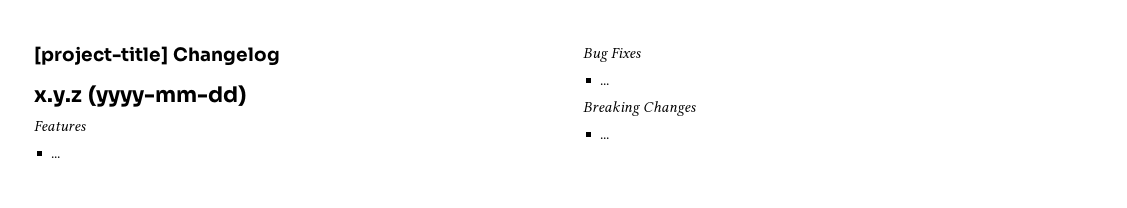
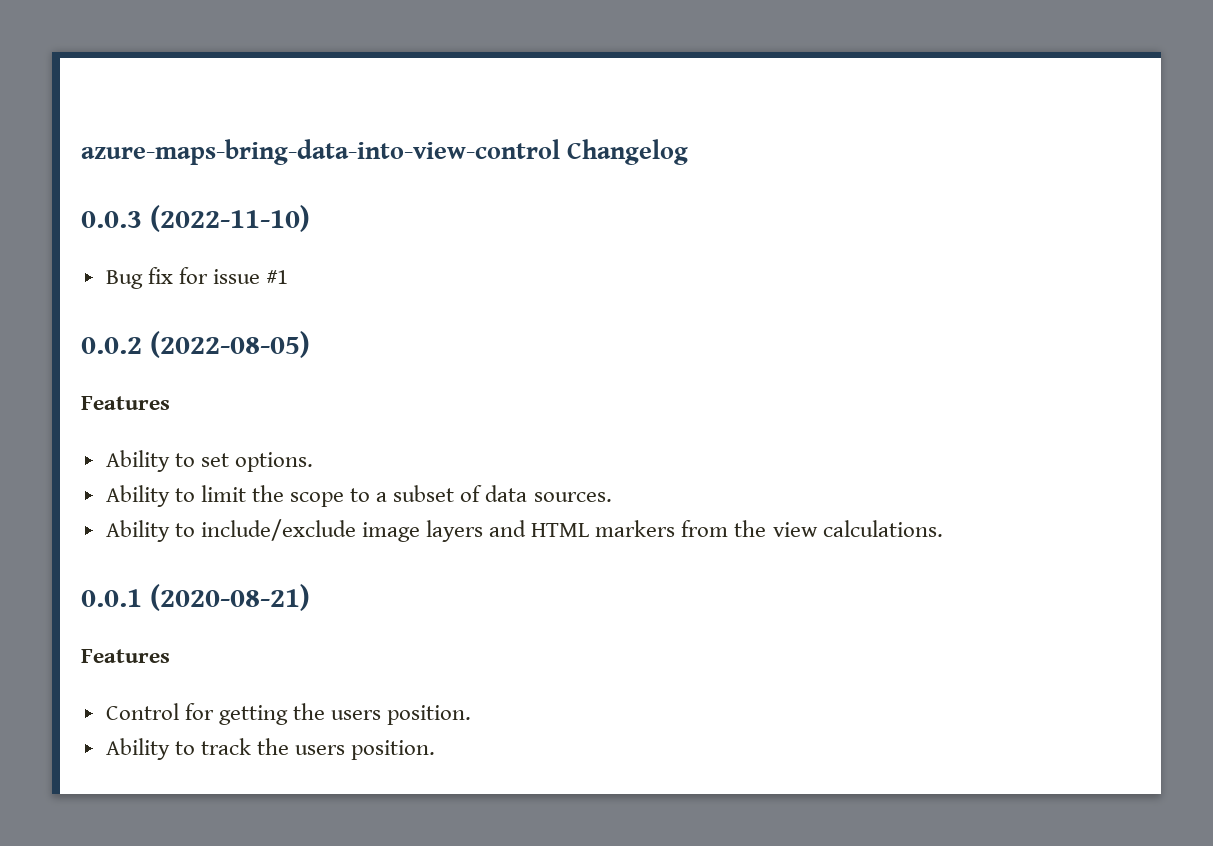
[34,46,168,65] [project-title] -> [81,139,560,165] azure-maps-bring-data-into-view-control
[34,85,246,107] [34,120,86,131] [51,156,61,158] [583,47,642,62] [600,83,610,85] [583,101,697,116] [600,137,610,139] x.y.z (yyyy-mm-dd) // Features // ... // Bug Fixes // ... // Breaking Changes // ... -> [81,205,310,232] [105,267,289,289] [81,331,310,358] [81,396,170,410] [105,450,313,472] [105,485,612,507] [105,519,943,542] [81,584,310,611] [81,649,170,663] [105,703,472,725] [105,738,436,760] 0.0.3 (2022-11-10) // Bug fix for issue #1 // 0.0.2 (2022-08-05) // Features // Ability to set options. // Ability to limit the scope to a subset of data sources. // Ability to include/exclude image layers and HTML markers from the view calculations. // 0.0.1 (2020-08-21) // Features // Control for getting the users position. // Ability to track the users position.

